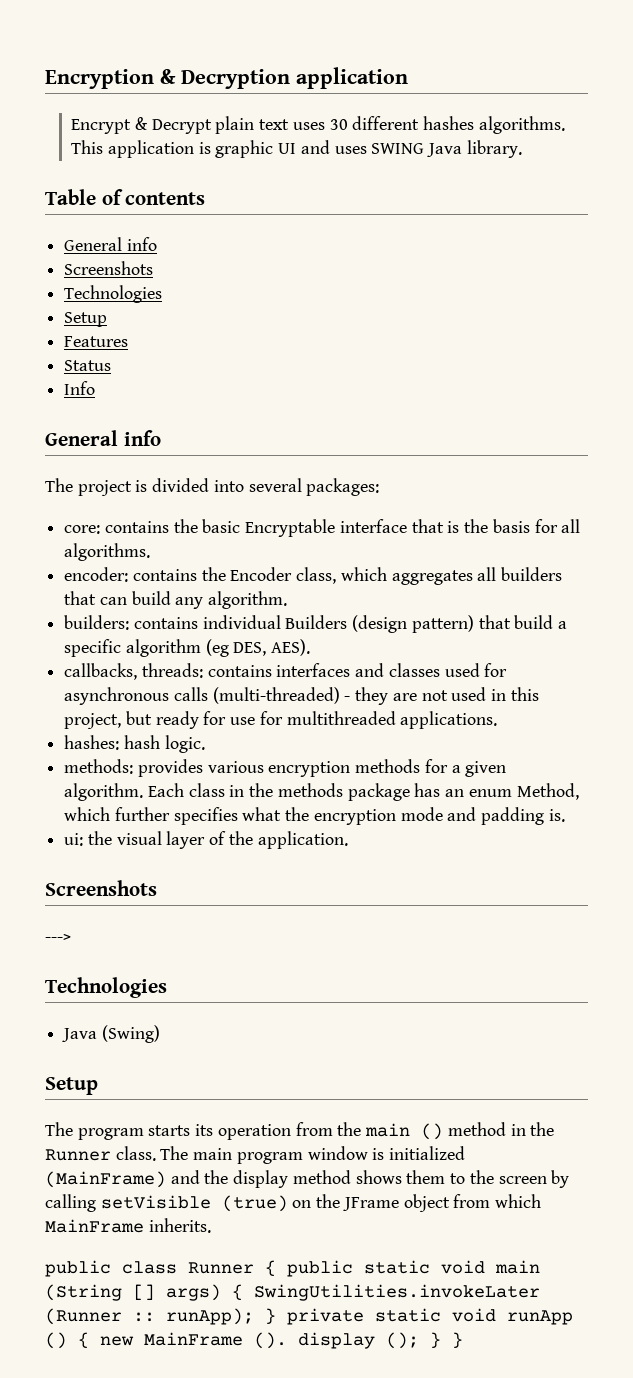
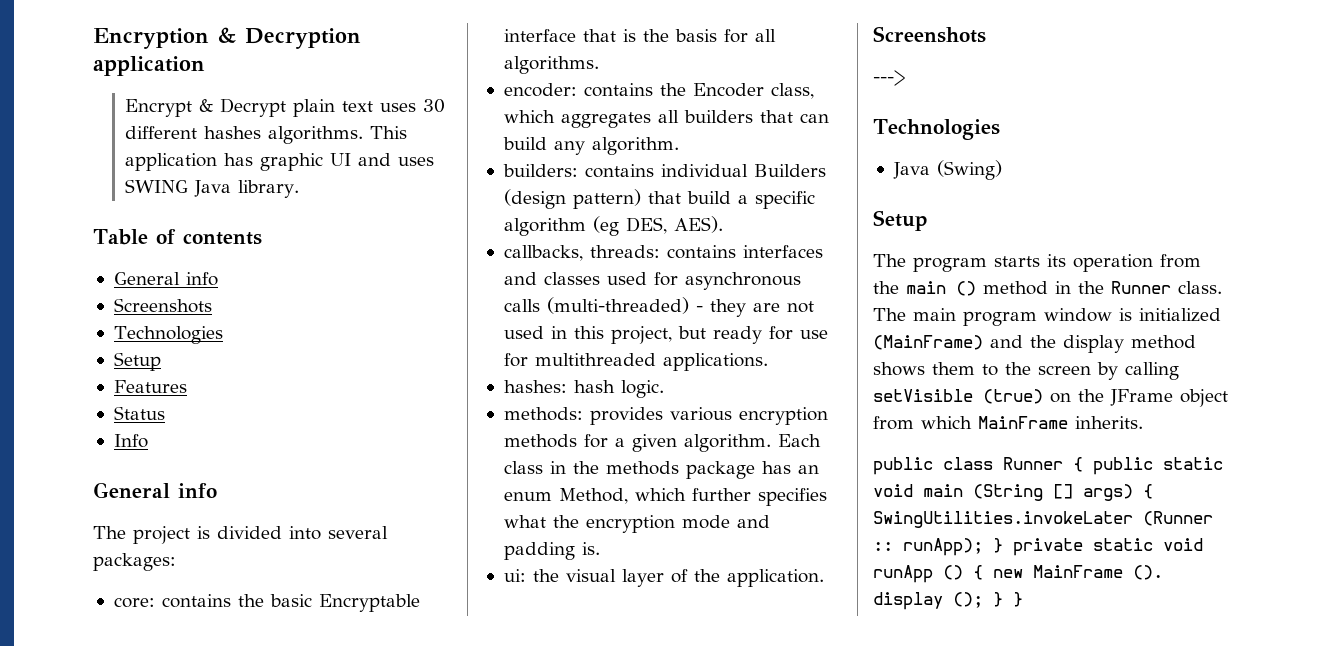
[198,142,211,154] is -> [224,153,254,166] has

